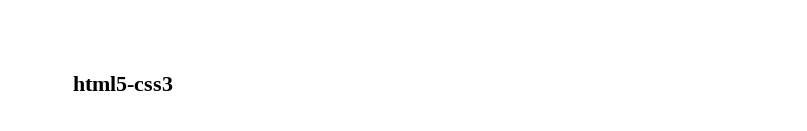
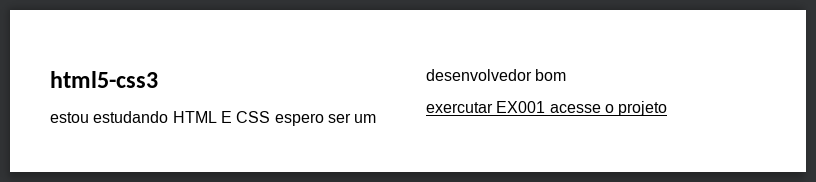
(173, 83) none -> [50,111,377,126] [426,69,567,81] [426,101,668,116] // estou estudando HTML E CSS espero ser um desenvolvedor bom // exercutar EX001 acesse o projeto

